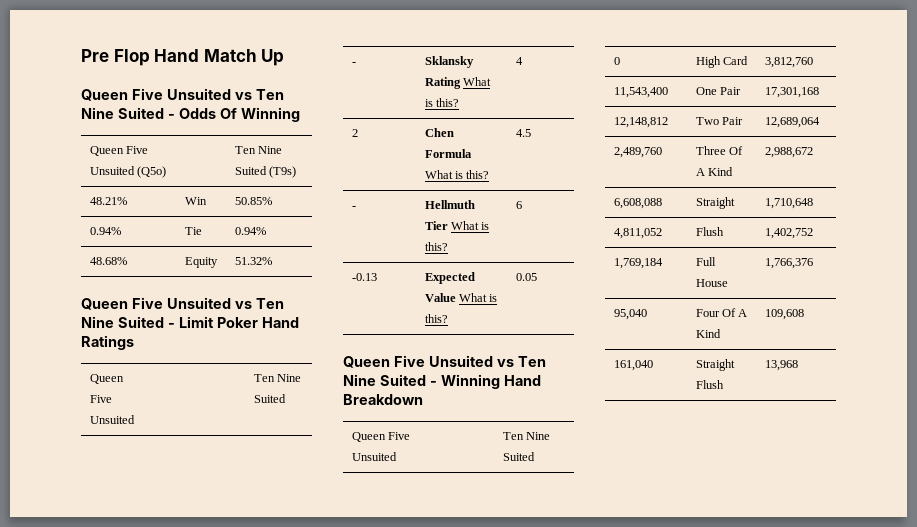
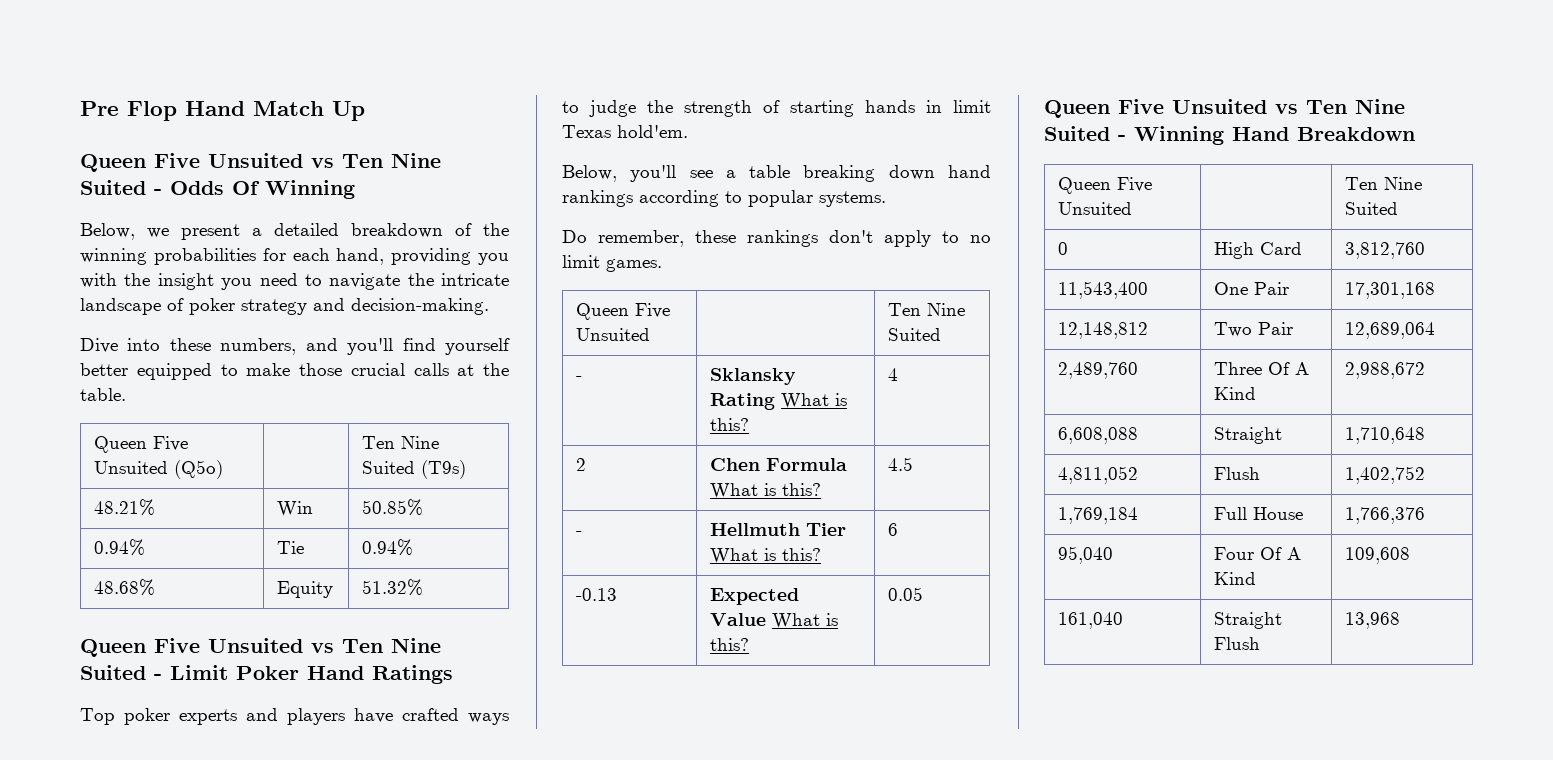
(300, 114) none -> [80,223,509,240] [80,248,509,265] [80,273,509,290] [80,298,489,315] [80,338,510,355] [80,363,509,380] [80,388,126,401] // Below, we present a detailed breakdown of the winning probabilities for each hand, providing you with the insight you need to navigate the intricate landscape of poker strategy and decision-making. // Dive into these numbers, and you'll find yourself better equipped to make those crucial calls at the table.
(134, 342) none -> [80,708,509,725] [562,100,991,117] [562,125,688,138] [562,165,991,182] [562,190,886,207] [562,230,991,247] [562,255,662,272] // Top poker experts and players have crafted ways to judge the strength of starting hands in limit Texas hold'em. // Below, you'll see a table breaking down hand rankings according to popular systems. // Do remember, these rankings don't apply to no limit games.

